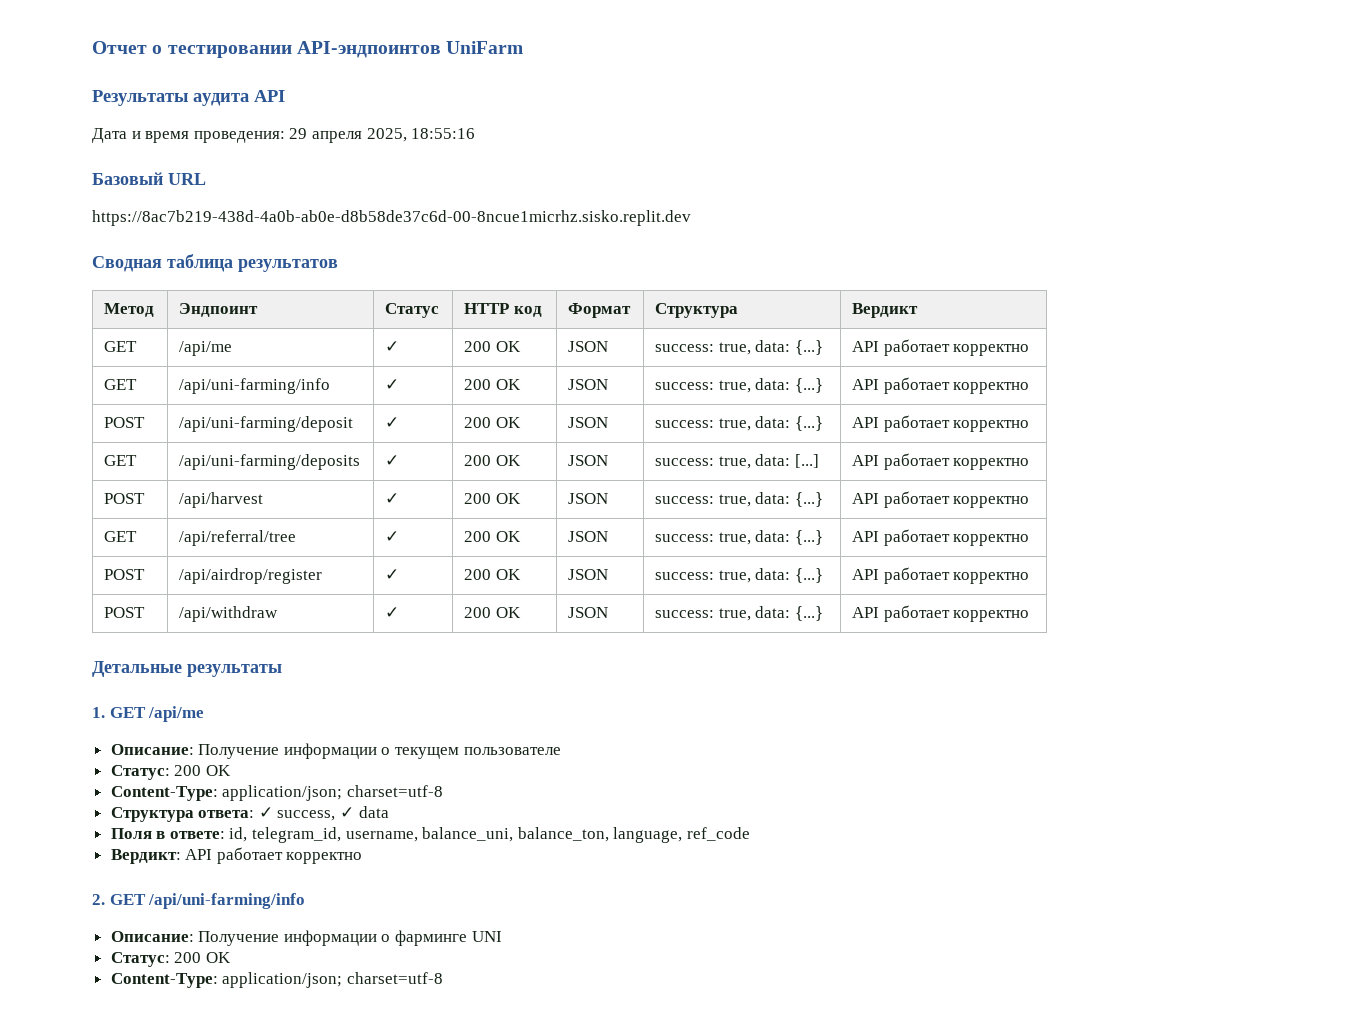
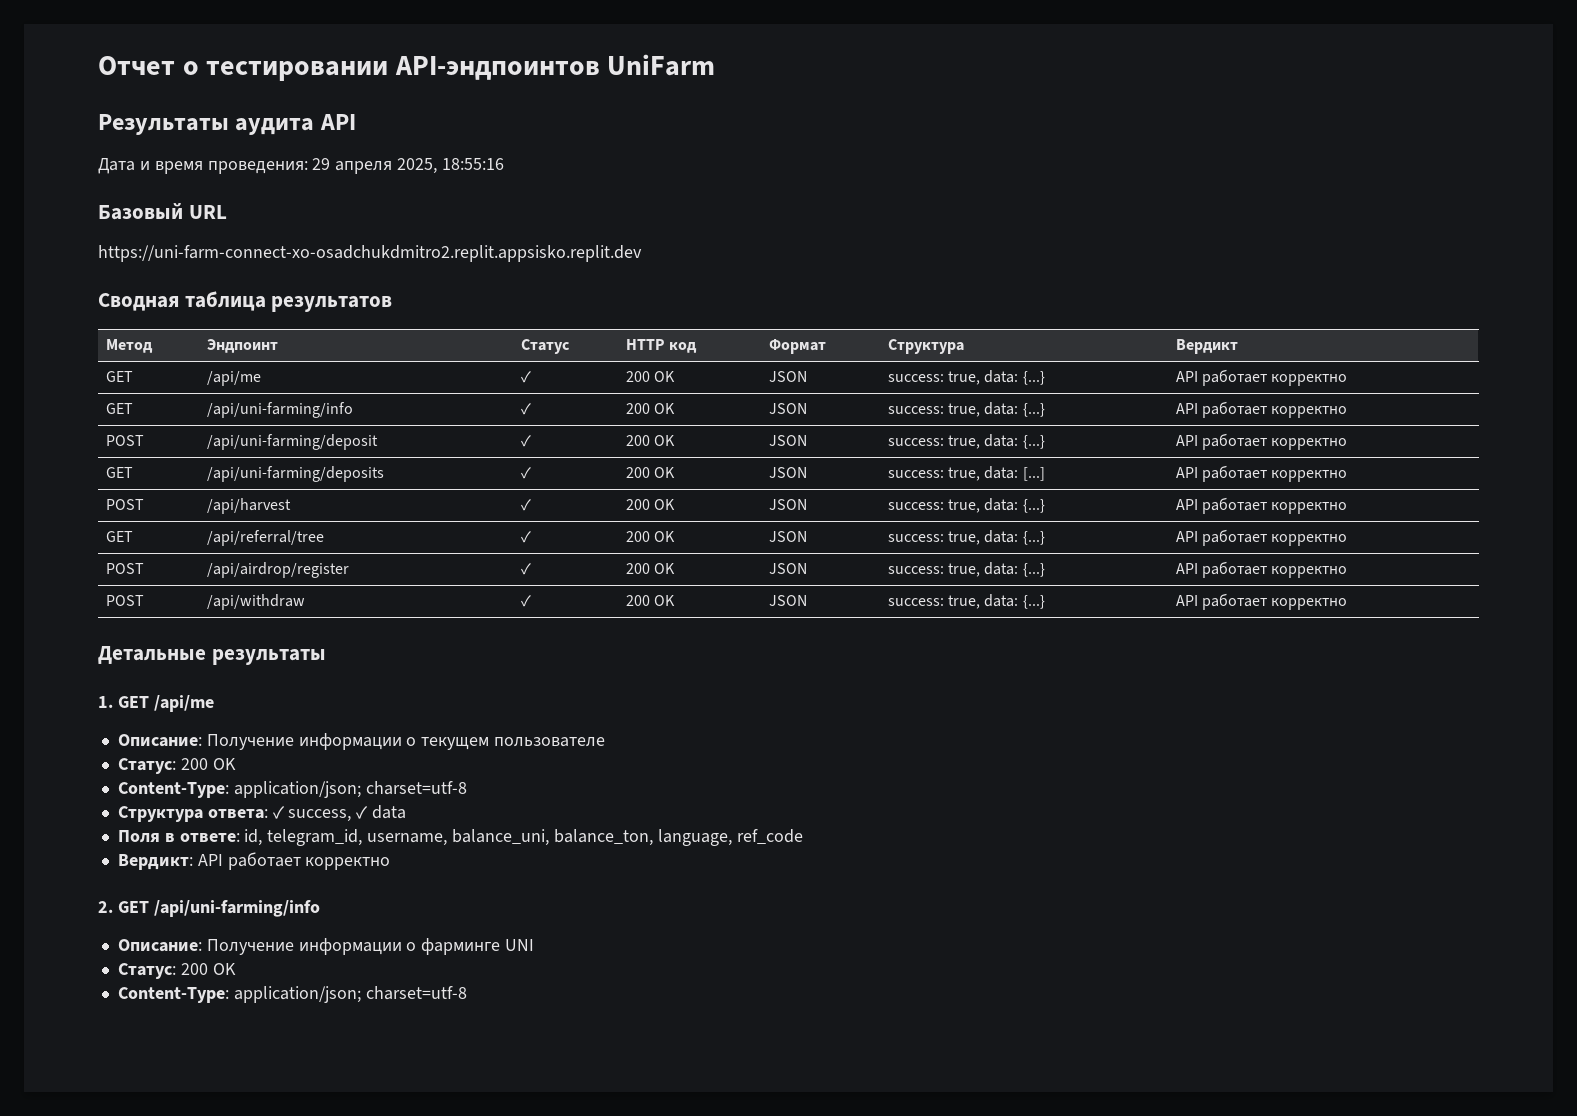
[92,210,691,226] https://8ac7b219-438d-4a0b-ab0e-d8b58de37c6d-00-8ncue1micrhz.sisko.replit.dev -> [98,245,642,262] https://uni-farm-connect-xo-osadchukdmitro2.replit.appsisko.replit.dev

